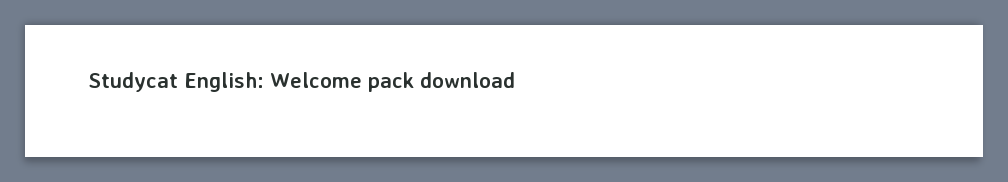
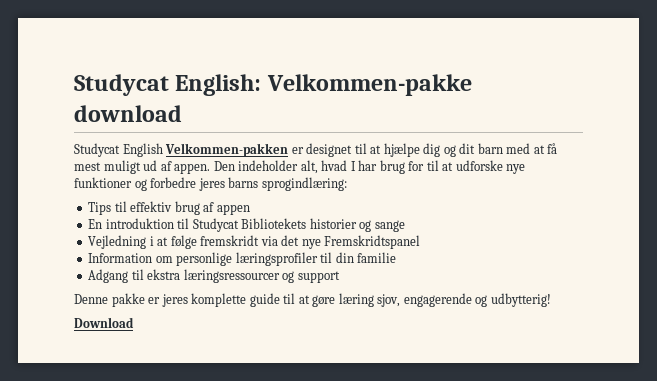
[270,72,414,92] Welcome pack -> [266,74,472,96] Velkommen-pakke
(515, 80) none -> [74,143,558,157] [74,160,526,174] [74,177,347,191] [88,201,250,215] [88,218,405,232] [88,235,421,249] [88,252,397,266] [88,269,340,283] [74,293,551,307] [74,317,134,328] // Studycat English Velkommen-pakken er designet til at hjælpe dig og dit barn med at få mest muligt ud af appen. Den indeholder alt, hvad I har brug for til at udforske nye funktioner og forbedre jeres barns sprogindlæring: // Tips til effektiv brug af appen // En introduktion til Studycat Bibliotekets historier og sange // Vejledning i at følge fremskridt via det nye Fremskridtspanel // Information om personlige læringsprofiler til din familie // Adgang til ekstra læringsressourcer og support // Denne pakke er jeres komplette guide til at gøre læring sjov, engagerende og udbytterig! // Download

